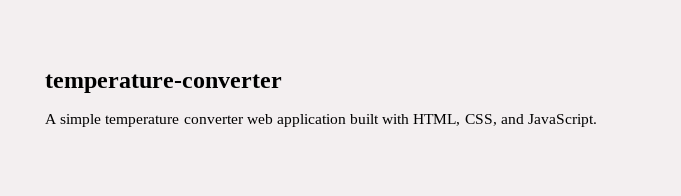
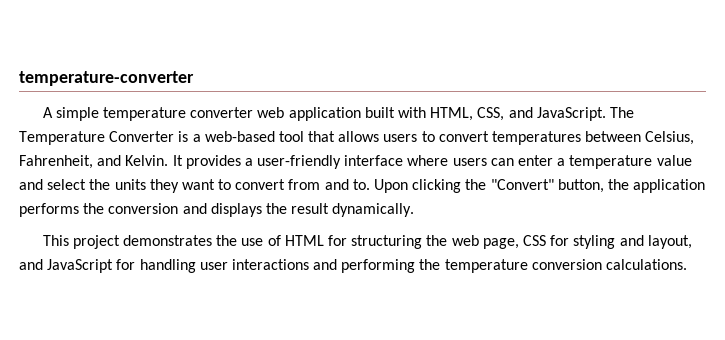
(598, 120) none -> [609,107,634,118] [19,131,695,145] [19,155,692,169] [19,179,706,193] [19,203,415,217] [42,235,692,249] [19,259,688,273] The Temperature Converter is a web-based tool that allows users to convert temperatures between Celsius, Fahrenheit, and Kelvin. It provides a user-friendly interface where users can enter a temperature value and select the units they want to convert from and to. Upon clicking the "Convert" button, the application performs the conversion and displays the result dynamically. // This project demonstrates the use of HTML for structuring the web page, CSS for styling and layout, and JavaScript for handling user interactions and performing the temperature conversion calculations.

